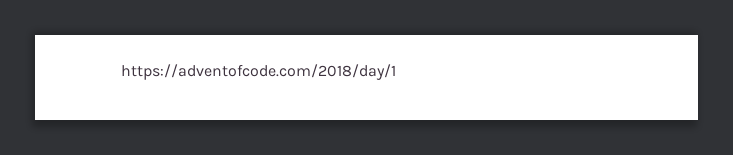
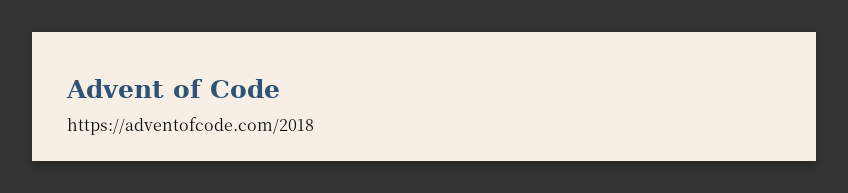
[121,64,396,80] https://adventofcode.com/2018/day/1 -> [66,79,280,98] [67,117,314,135] Advent of Code // https://adventofcode.com/2018

